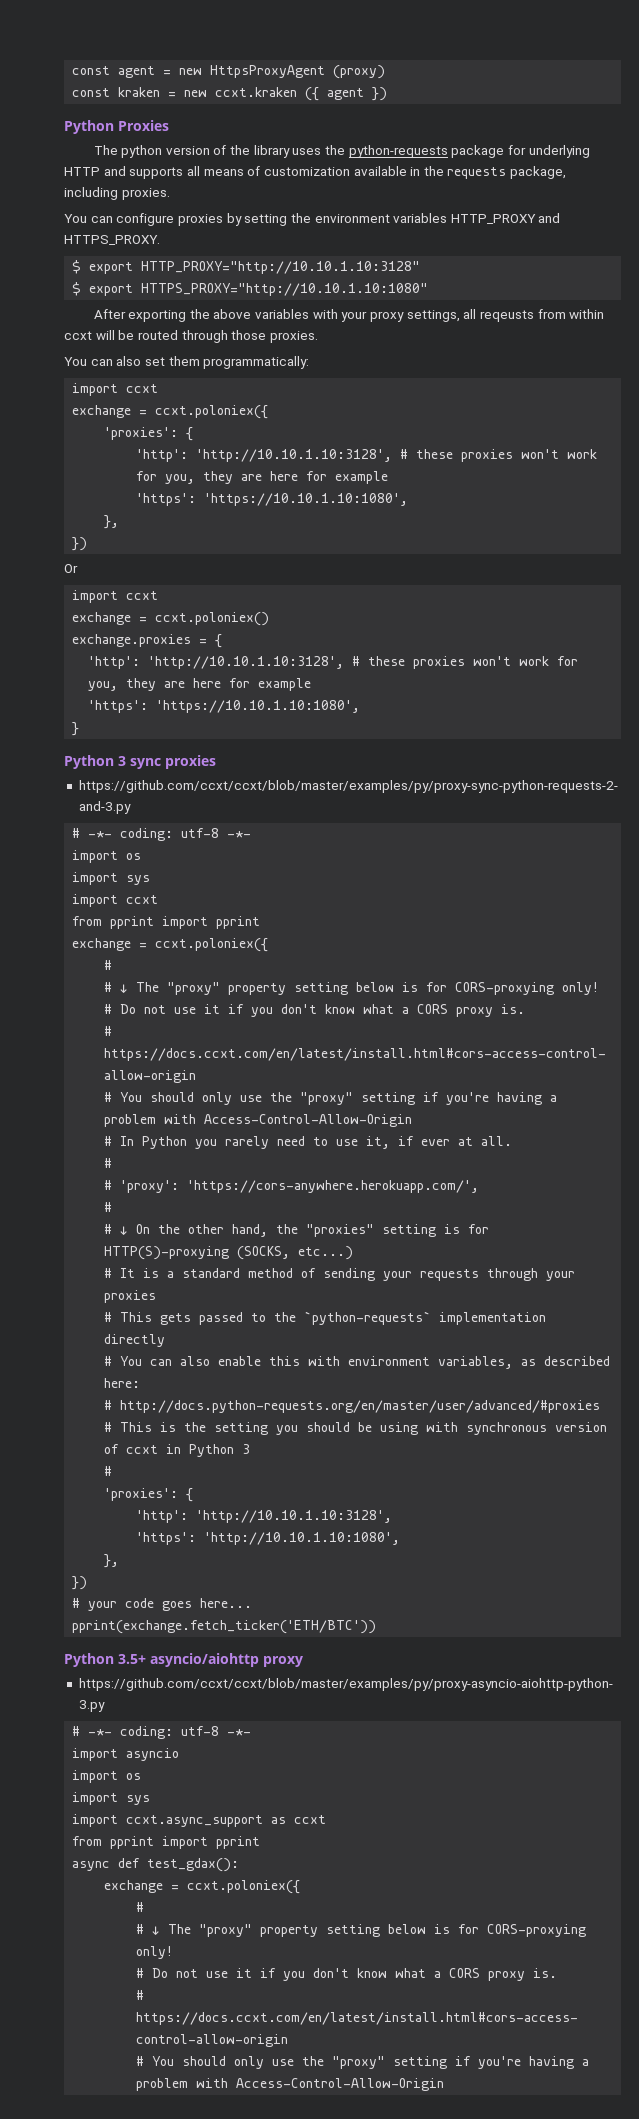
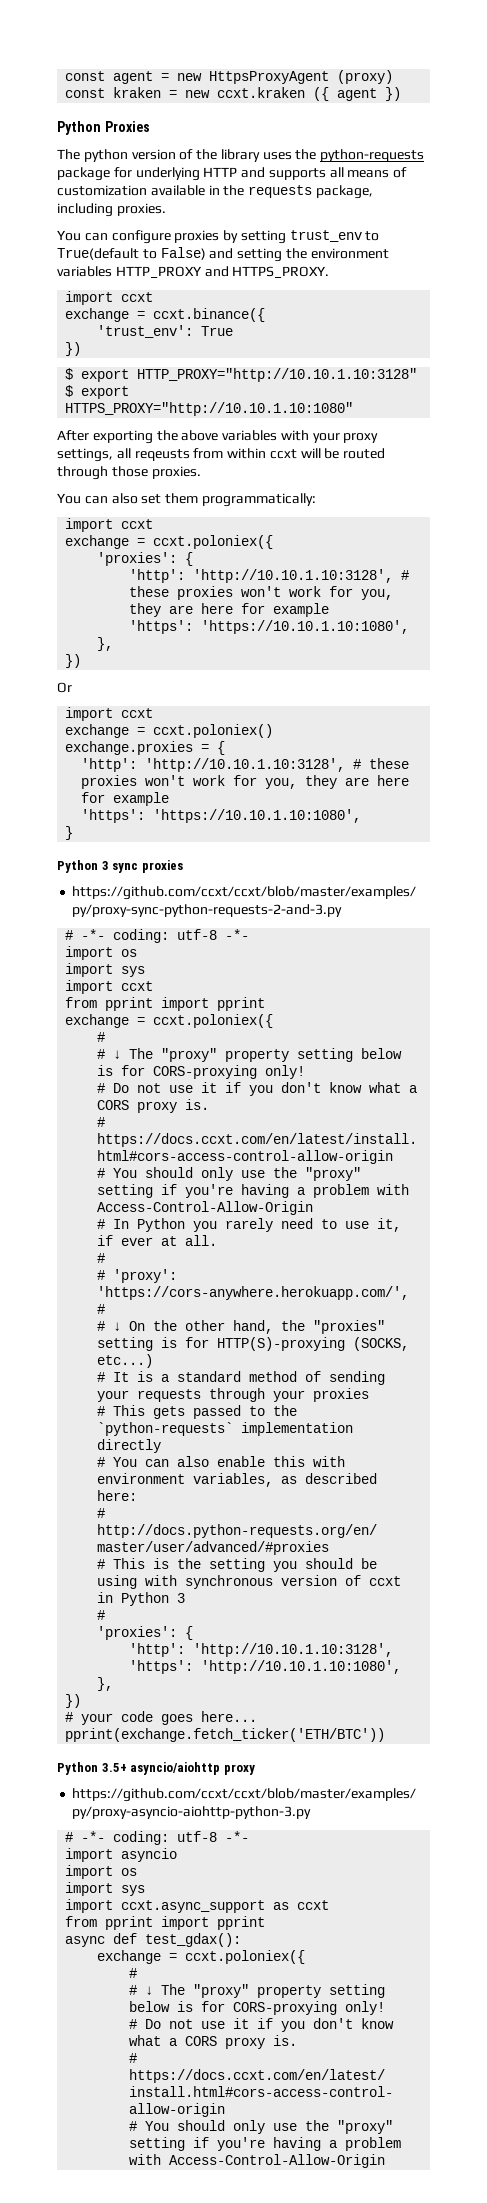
(288, 220) none -> [289,230,380,242] [57,247,283,262] trust_env to True(default to False) and setting
(160, 240) none -> [65,291,154,305] [65,308,266,322] [97,325,234,338] [65,342,82,356] // import ccxt // exchange = ccxt.binance({ // 'trust_env': True // })

